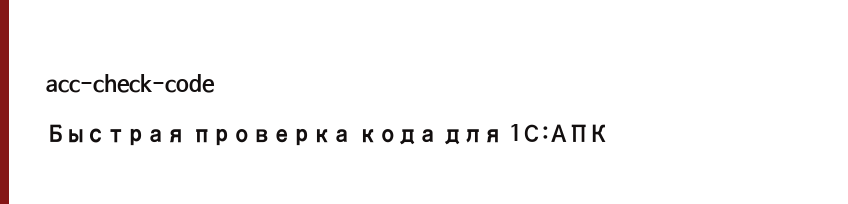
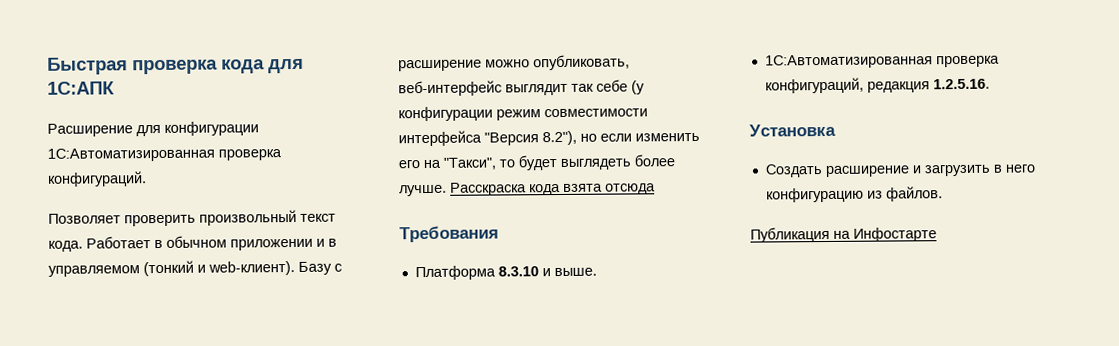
[46,74,215,93] acc-check-code // -> (47, 66) none
(610, 133) none -> [47,121,259,137] [47,147,282,162] [47,171,147,187] [48,209,336,227] [48,235,337,252] [48,260,342,277] [398,54,630,72] [398,79,645,97] [398,106,648,122] [398,130,700,147] [398,154,675,171] [399,182,656,197] [399,225,499,243] [414,265,597,281] [764,54,1000,69] [764,77,990,94] [749,123,836,137] [764,164,1036,178] [765,186,943,203] [750,226,937,243] // Расширение для конфигурации 1С:Автоматизированная проверка конфигураций. // Позволяет проверить произвольный текст кода. Работает в обычном приложении и в управляемом (тонкий и web-клиент). Базу с расширение можно опубликовать, веб-интерфейс выглядит так себе (у конфигурации режим совместимости интерфейса "Версия 8.2"), но если изменить его на "Такси", то будет выглядеть более лучше. Расскраска кода взята отсюда // Требования // Платформа 8.3.10 и выше. // 1С:Автоматизированная проверка конфигураций, редакция 1.2.5.16. // Установка // Создать расширение и загрузить в него конфигурацию из файлов. // Публикация на Инфостарте

